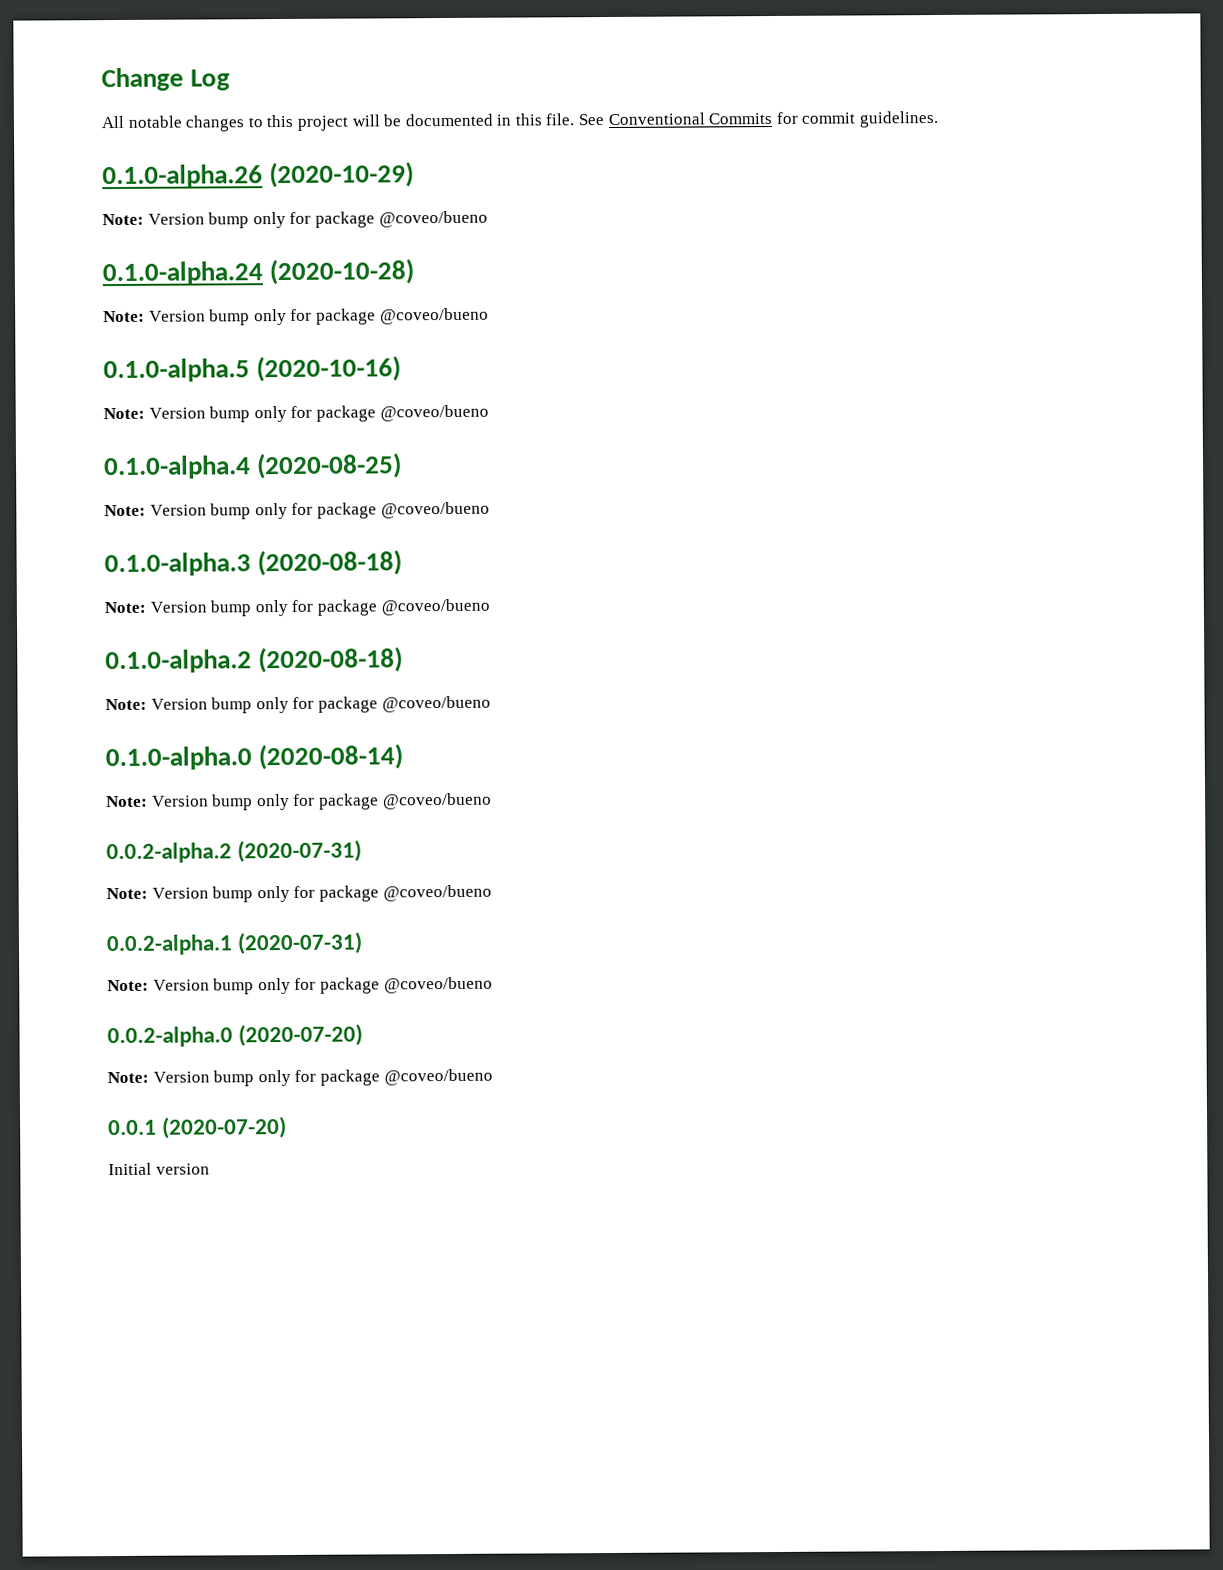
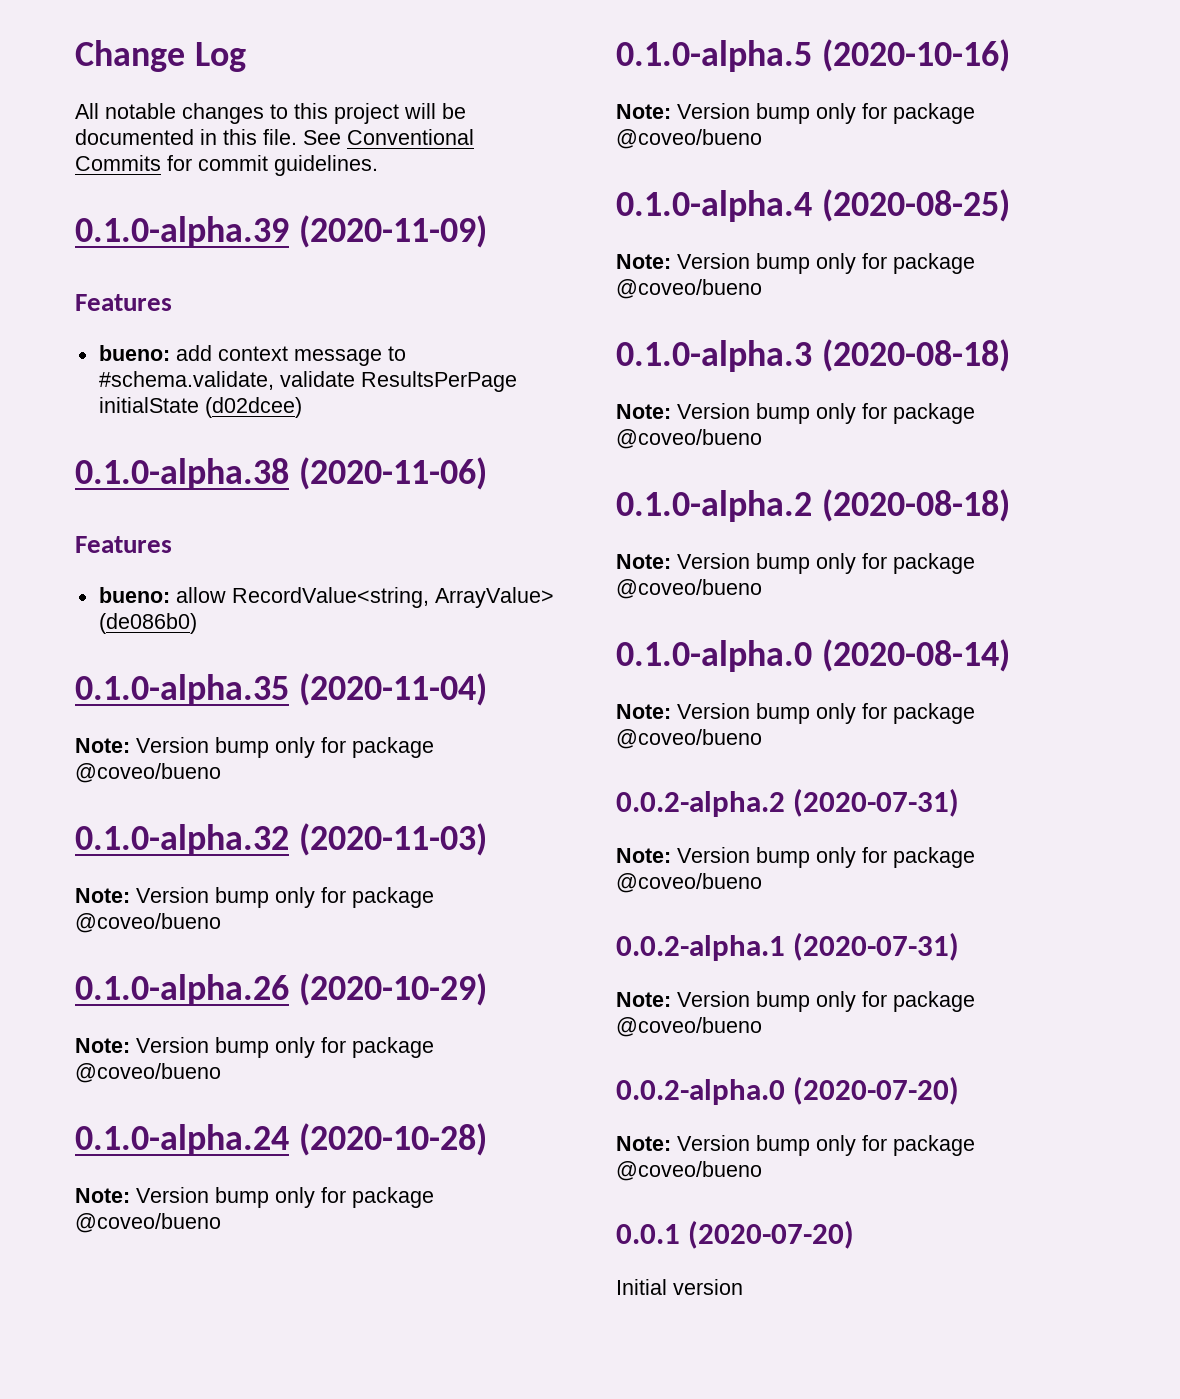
(939, 119) none -> [75,215,487,248] [75,294,172,311] [98,345,406,366] [98,371,517,392] [98,397,302,418] [75,457,487,490] [75,536,172,553] [98,587,554,608] [98,613,197,634] [75,673,487,706] [75,737,434,758] [75,763,221,783] [75,823,487,856] [75,887,434,908] [75,913,221,933] // 0.1.0-alpha.39 (2020-11-09) // Features // bueno: add context message to #schema.validate, validate ResultsPerPage initialState (d02dcee) // 0.1.0-alpha.38 (2020-11-06) // Features // bueno: allow RecordValue<string, ArrayValue> (de086b0) // 0.1.0-alpha.35 (2020-11-04) // Note: Version bump only for package @coveo/bueno // 0.1.0-alpha.32 (2020-11-03) // Note: Version bump only for package @coveo/bueno

